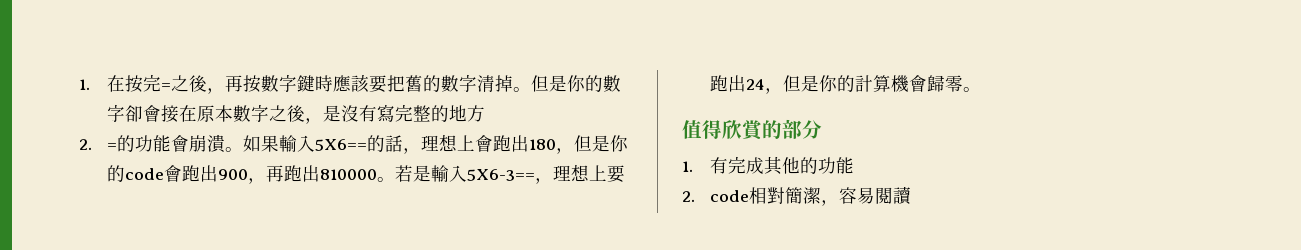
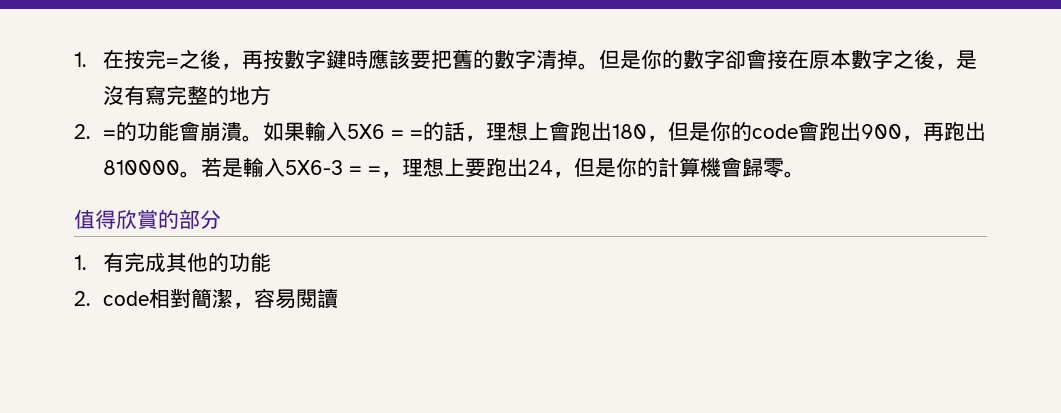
[315,139,368,151] 5X6== -> [346,124,423,139] 5X6 = =
[467,169,536,181] 5X6-3== -> [284,160,381,175] 5X6-3 = =

